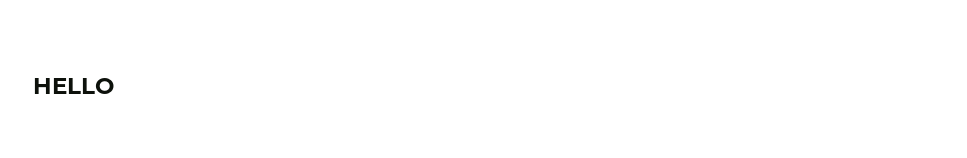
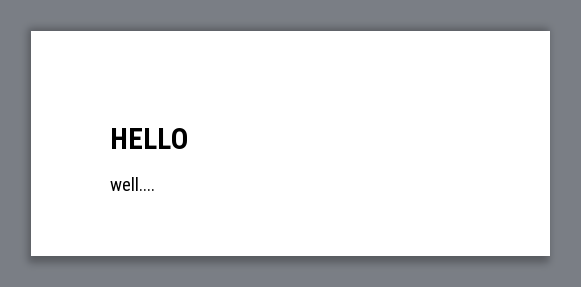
(114, 86) none -> [110,177,155,191] // well....

